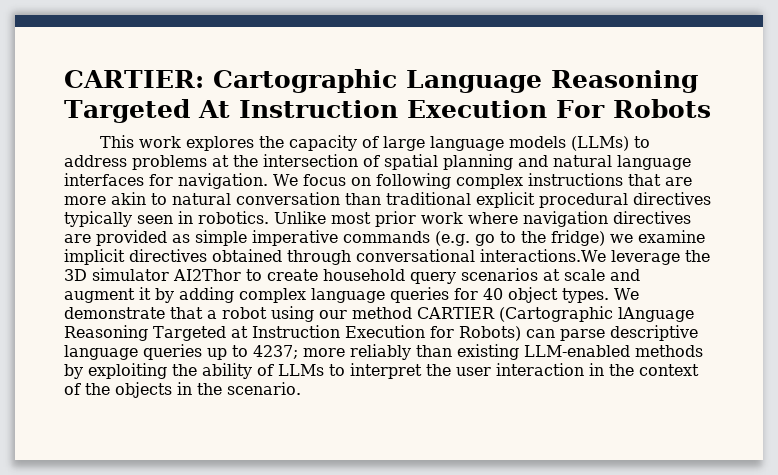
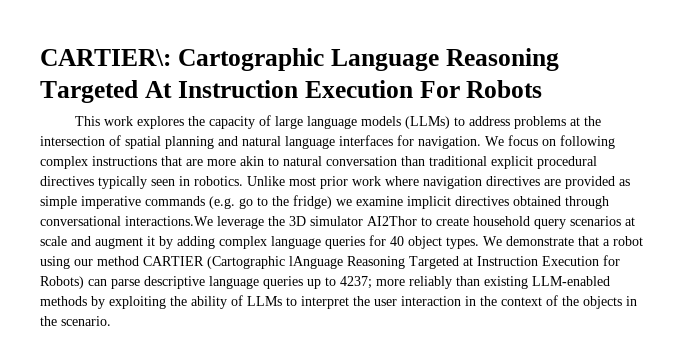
[64,70,204,88] CARTIER: -> [40,49,171,66] CARTIER\:

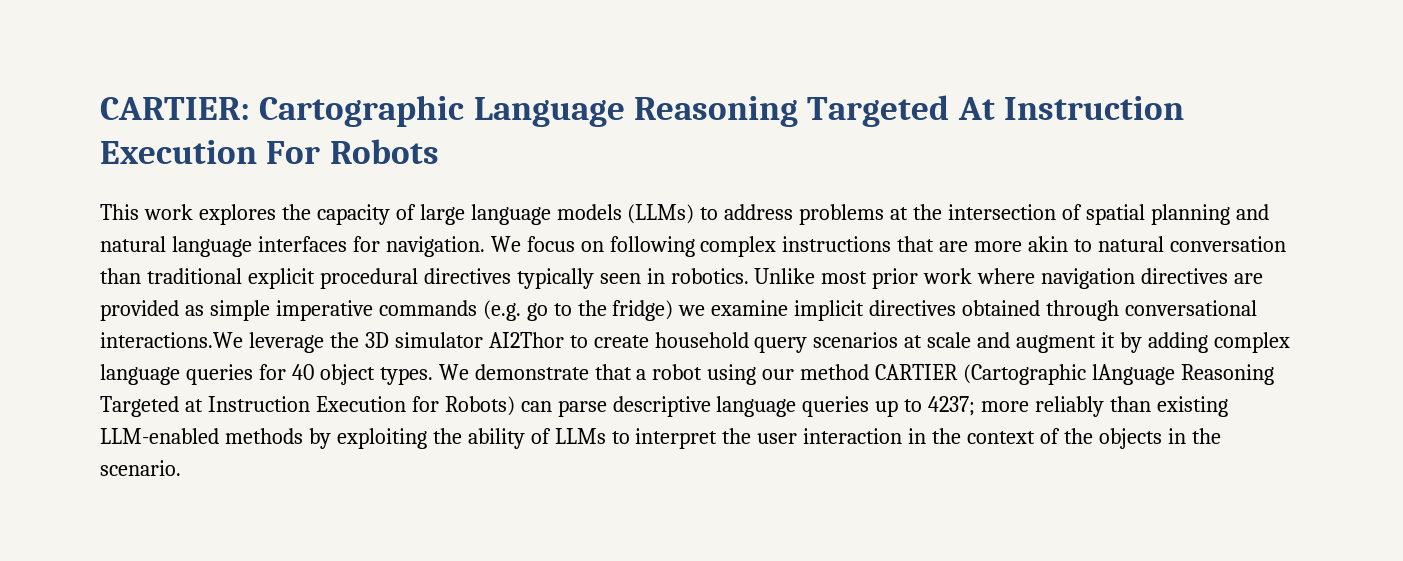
[40,49,171,66] CARTIER\: -> [100,97,250,120] CARTIER:

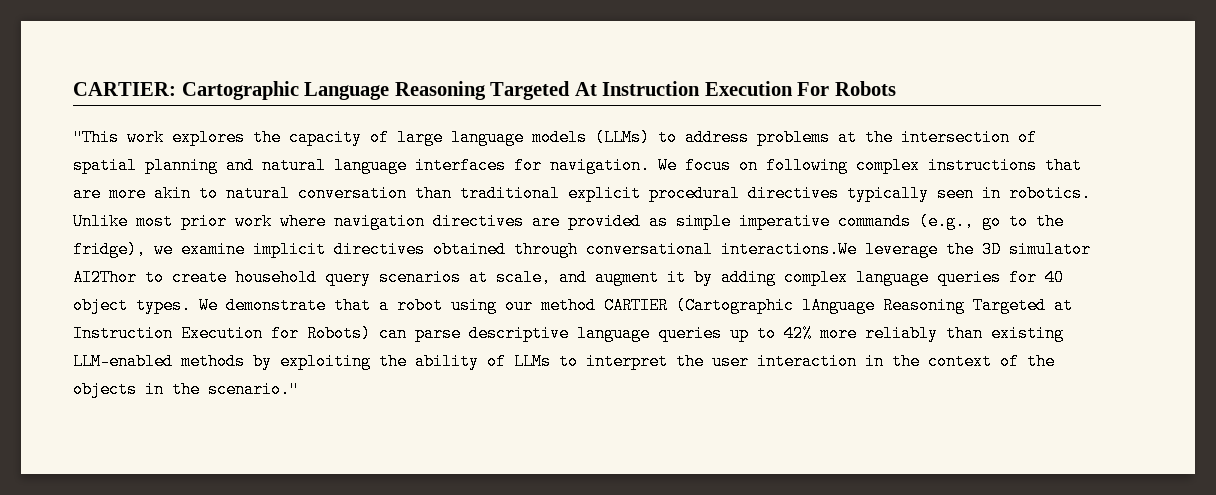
[100,204,139,220] This -> [73,129,119,146] "This
[482,300,521,321] (e.g. -> [919,213,974,230] (e.g.,
[612,300,674,321] fridge) -> [73,241,146,258] fridge),
[927,332,972,348] scale -> [496,269,551,286] scale,
[928,396,976,416] 4237; -> [784,325,812,342] 42%
[100,460,181,476] scenario. -> [208,381,299,398] scenario."

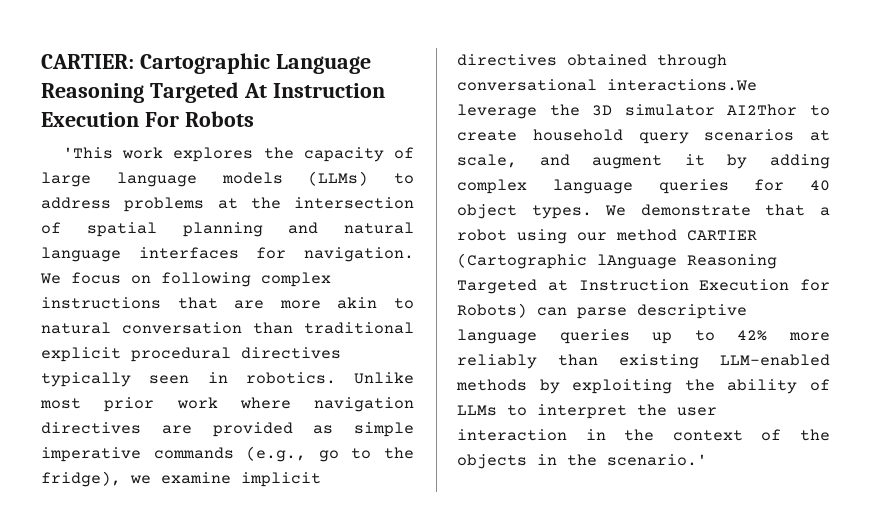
[73,129,119,146] "This -> [63,147,114,159] 'This
[208,381,299,398] scenario." -> [607,454,707,466] scenario.'

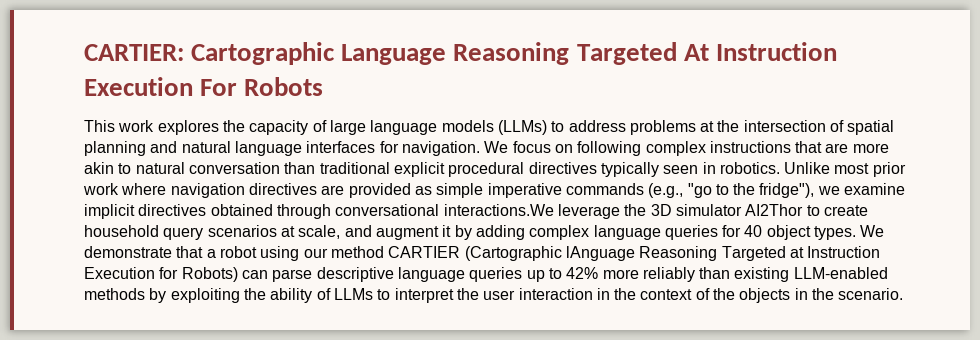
[63,147,114,159] 'This -> [84,120,115,132] This
[318,450,339,462] go -> [687,183,712,198] "go
[41,471,121,487] fridge), -> [759,183,815,198] fridge"),
[607,454,707,466] scenario.' -> [838,288,904,300] scenario.

